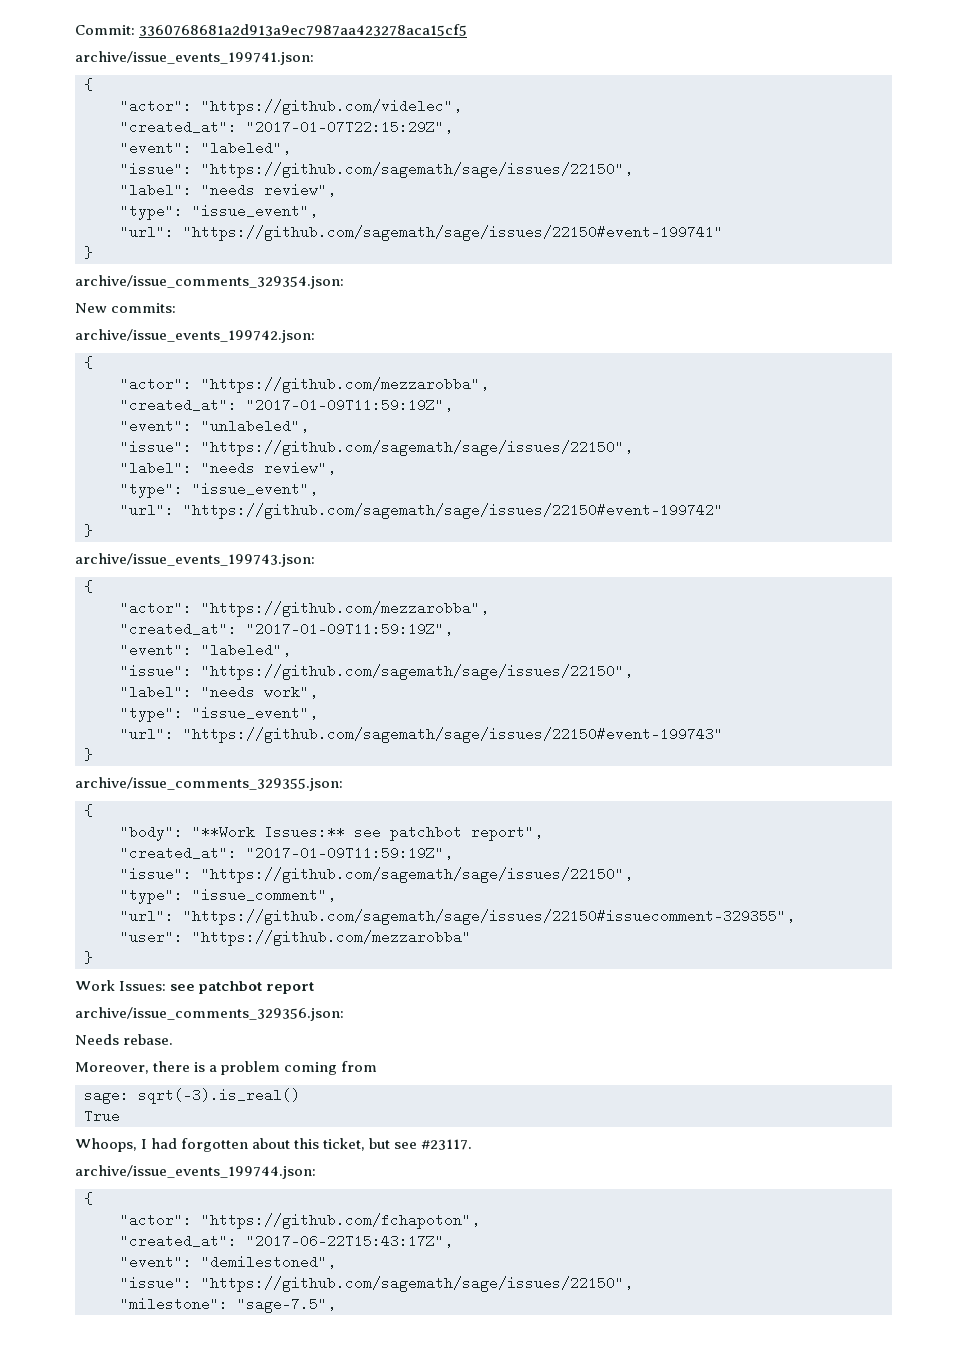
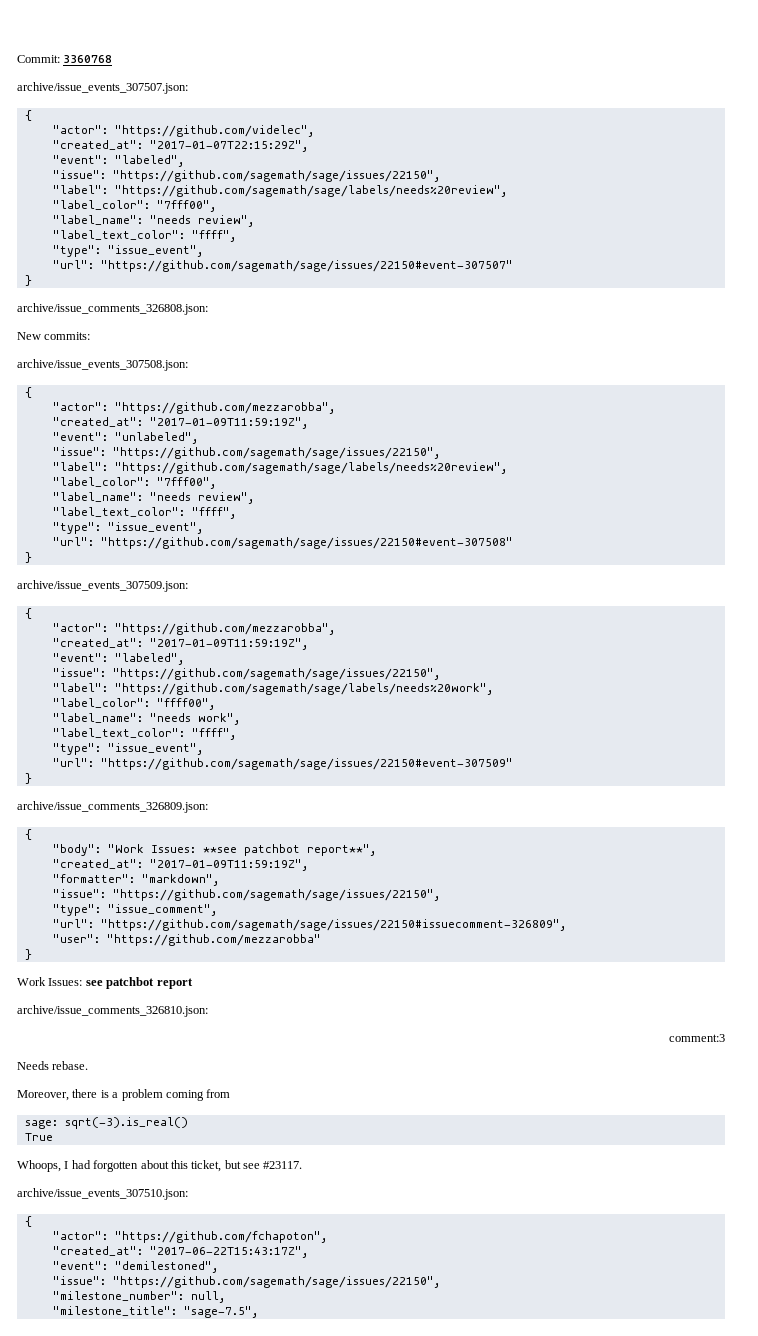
[139,24,468,36] [75,51,314,65] 3360768681a2d913a9ec7987aa423278aca15cf5 // archive/issue_events_199741.json: -> [63,55,113,63] [17,82,188,94] 3360768 // archive/issue_events_307507.json:
[201,183,336,197] [120,204,318,220] [120,225,723,241] [84,246,93,259] [75,275,344,289] "needs review", // "type": "issue_event", // "url": "https://github.com/sagemath/sage/issues/22150#event-199741" // } // archive/issue_comments_329354.json: -> [114,185,507,197] [52,200,216,212] [52,215,254,227] [52,230,236,242] [52,245,203,257] [52,260,513,272] [24,275,32,286] [17,303,208,315] "https://github.com/sagemath/sage/labels/needs%20review", // "label_color": "7fff00", // "label_name": "needs review", // "label_text_color": "ffff", // "type": "issue_event", // "url": "https://github.com/sagemath/sage/issues/22150#event-307507" // } // archive/issue_comments_326808.json:
[75,329,315,343] archive/issue_events_199742.json: -> [17,359,188,371] archive/issue_events_307508.json:
[201,461,336,475] [120,482,318,498] [120,503,723,519] [84,524,93,537] [75,553,315,567] "needs review", // "type": "issue_event", // "url": "https://github.com/sagemath/sage/issues/22150#event-199742" // } // archive/issue_events_199743.json: -> [114,462,507,474] [52,477,216,489] [52,492,254,504] [52,507,236,519] [52,522,203,534] [52,537,513,549] [24,552,32,563] [17,580,188,592] "https://github.com/sagemath/sage/labels/needs%20review", // "label_color": "7fff00", // "label_name": "needs review", // "label_text_color": "ffff", // "type": "issue_event", // "url": "https://github.com/sagemath/sage/issues/22150#event-307508" // } // archive/issue_events_307509.json:
(192, 692) none -> [114,683,493,695] [52,698,215,710] [52,713,143,723] "https://github.com/sagemath/sage/labels/needs%20work", // "label_color": "ffff00", // "label_name":
[120,706,318,722] [120,727,723,743] [84,748,93,761] [75,777,343,791] // "type": "issue_event", // "url": "https://github.com/sagemath/sage/issues/22150#event-199743" // } // archive/issue_comments_329355.json: -> [52,728,236,740] [52,743,203,755] [52,758,513,770] [24,773,32,784] [17,801,208,813] // "label_text_color": "ffff", // "type": "issue_event", // "url": "https://github.com/sagemath/sage/issues/22150#event-307509" // } // archive/issue_comments_326809.json:
[192,825,543,841] [120,846,453,860] "**Work Issues:** see patchbot report", // "created_at": "2017-01-09T11:59:19Z", -> [107,844,376,856] [52,859,308,871] [52,874,219,886] "Work Issues: **see patchbot report**", // "created_at": "2017-01-09T11:59:19Z", // "formatter": "markdown",
[183,909,795,925] "https://github.com/sagemath/sage/issues/22150#issuecomment-329355", -> [100,919,566,931] "https://github.com/sagemath/sage/issues/22150#issuecomment-326809",
[75,1007,344,1021] archive/issue_comments_329356.json: -> [17,1005,208,1017] [669,1034,725,1042] archive/issue_comments_326810.json: // comment:3
[75,1165,316,1179] archive/issue_events_199744.json: -> [17,1188,188,1200] archive/issue_events_307510.json:
[120,1297,228,1311] "milestone": -> [52,1291,225,1303] [52,1306,177,1316] "milestone_number": null, // "milestone_title":

